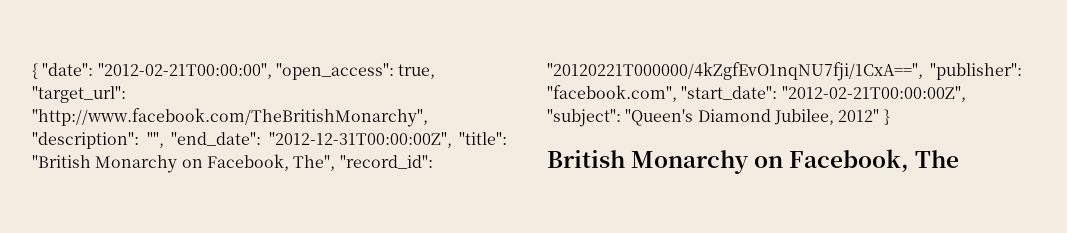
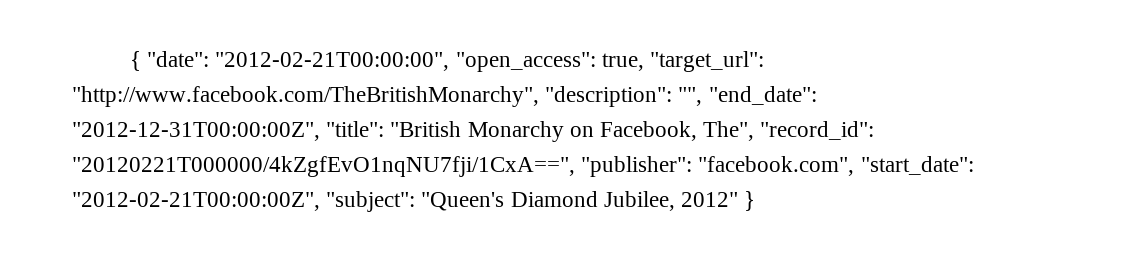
[547,149,960,174] // British Monarchy on Facebook, The -> (756, 201) none

